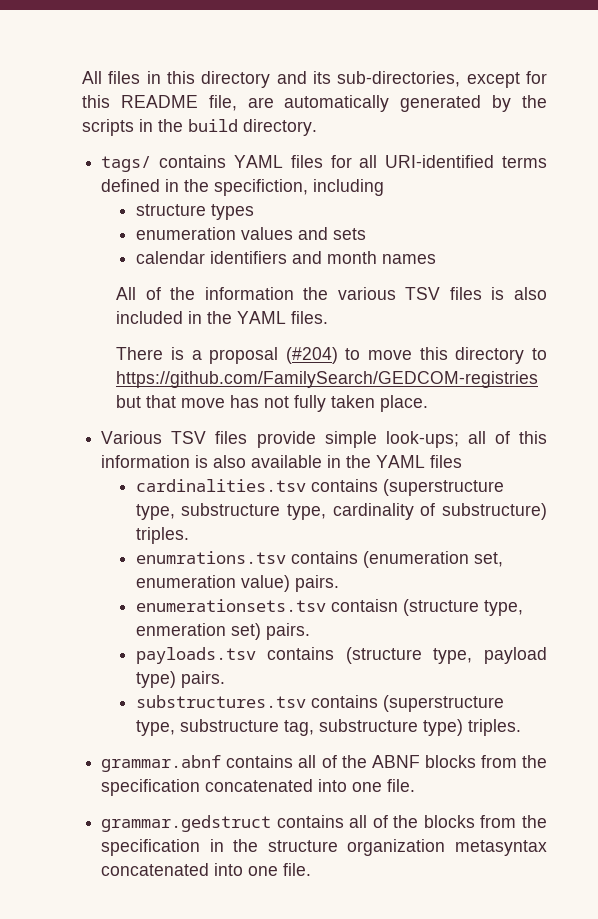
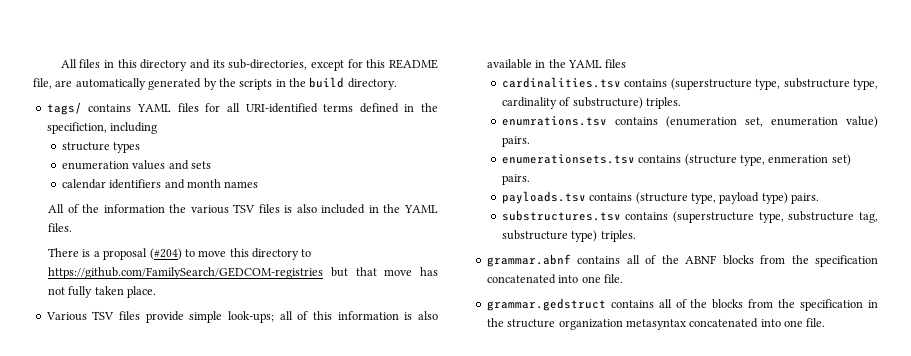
[330,599,398,612] contaisn -> [638,155,682,163] contains

